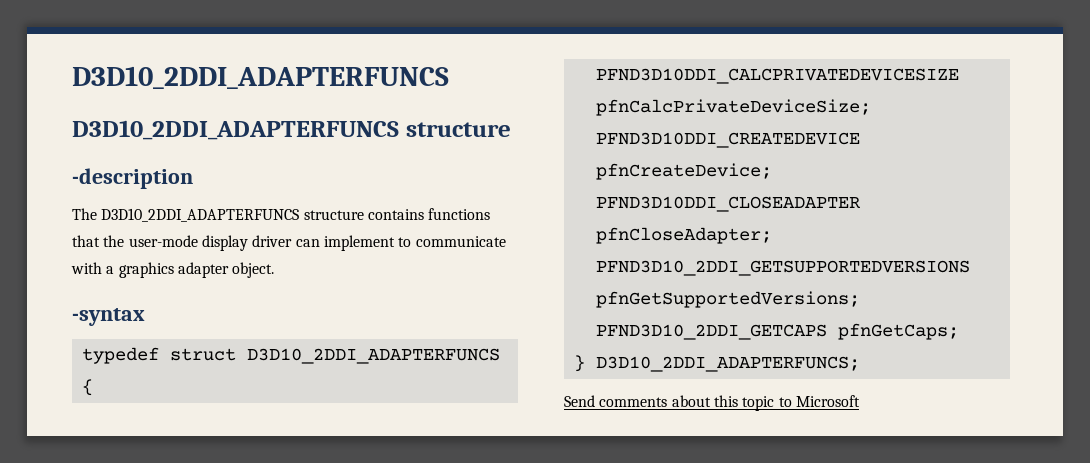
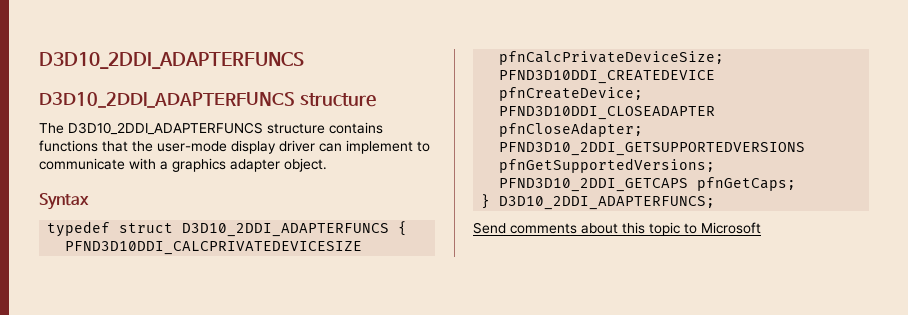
[72,168,193,189] // -description -> (376, 100) none
[72,308,145,326] -syntax -> [39,193,89,210] Syntax

